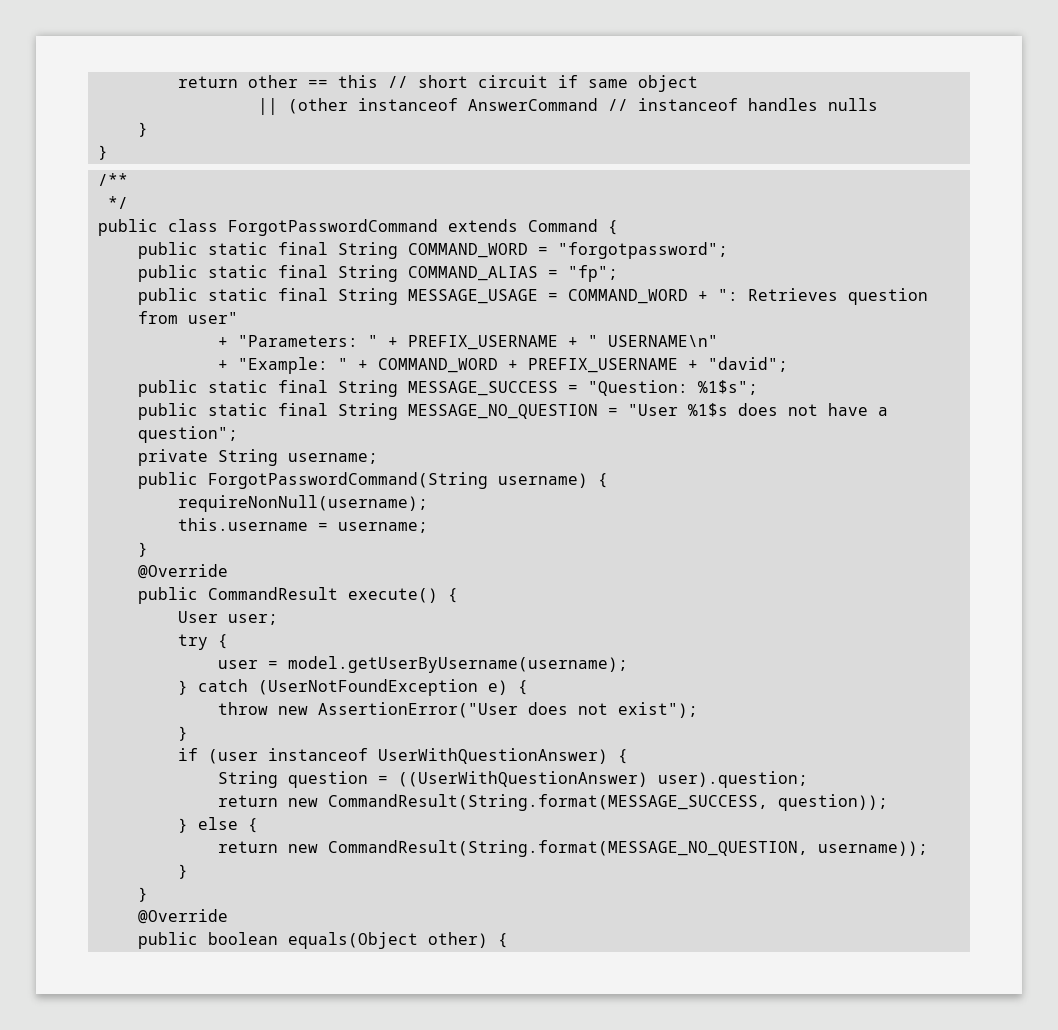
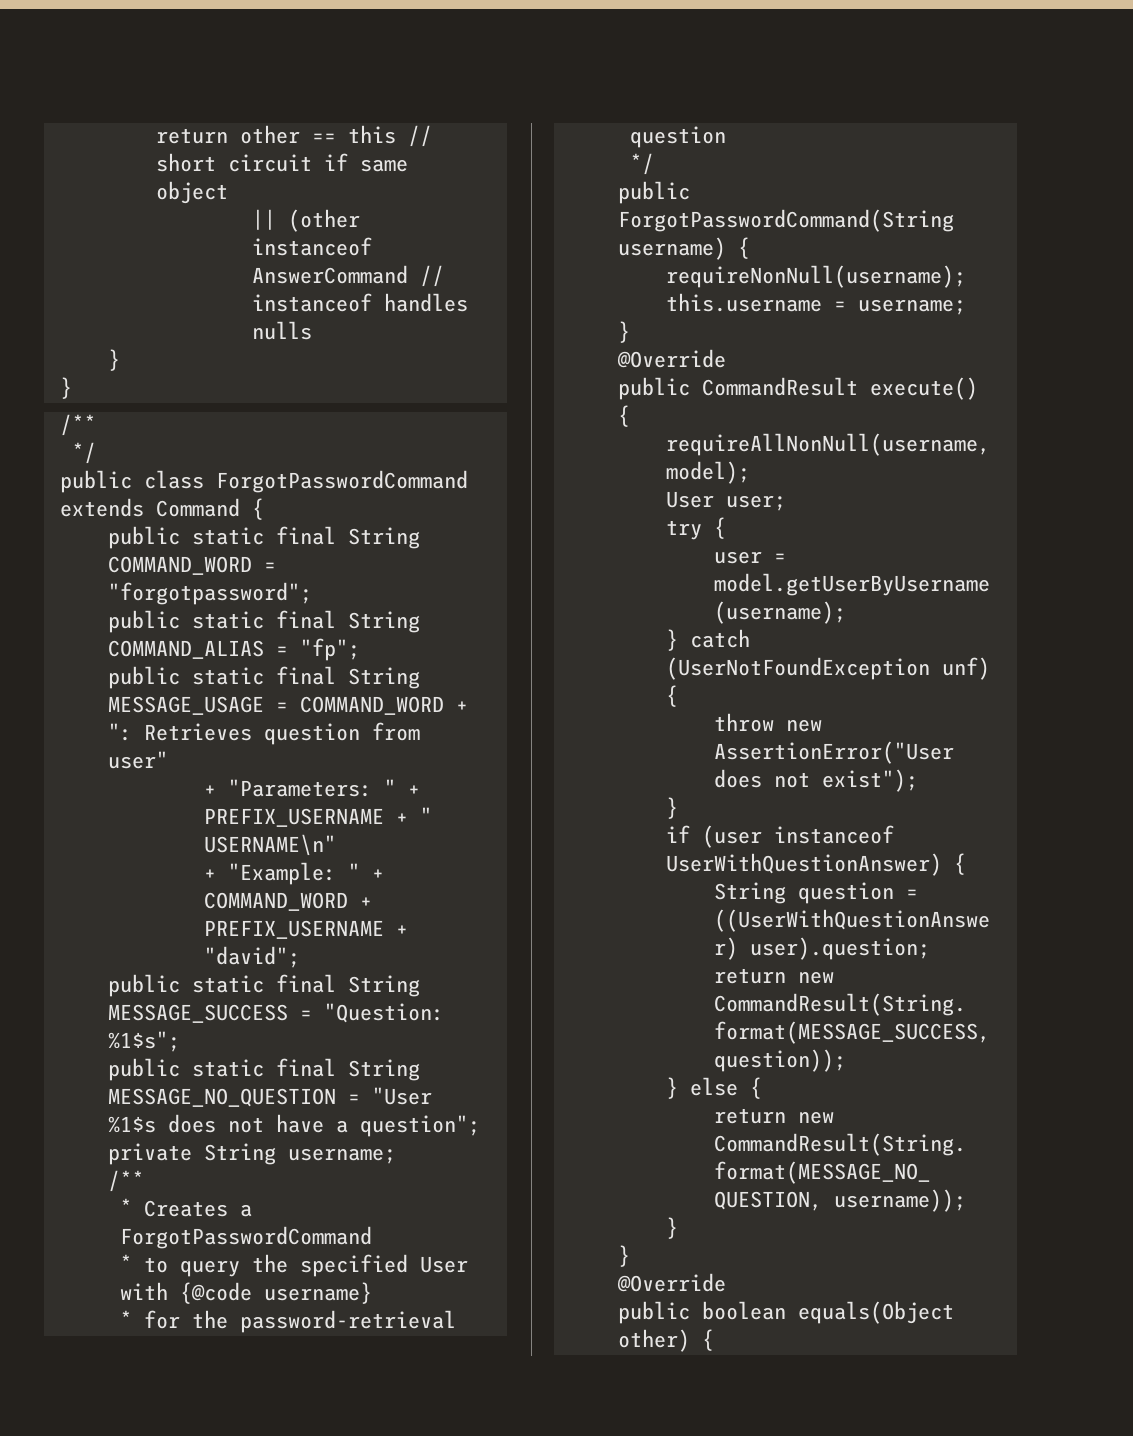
(378, 458) none -> [107,1170,144,1192] [119,1198,252,1217] [119,1226,372,1249] [119,1254,468,1277] [119,1282,372,1304] [119,1310,456,1333] [629,126,726,148] [629,153,654,175] // /** // * Creates a ForgotPasswordCommand // * to query the specified User with {@code username} // * for the password-retrieval question // */
(458, 595) none -> [665,433,990,456] [665,461,750,484] // requireAllNonNull(username, model);
[487,680,508,695] e) -> [941,657,990,680] unf)

